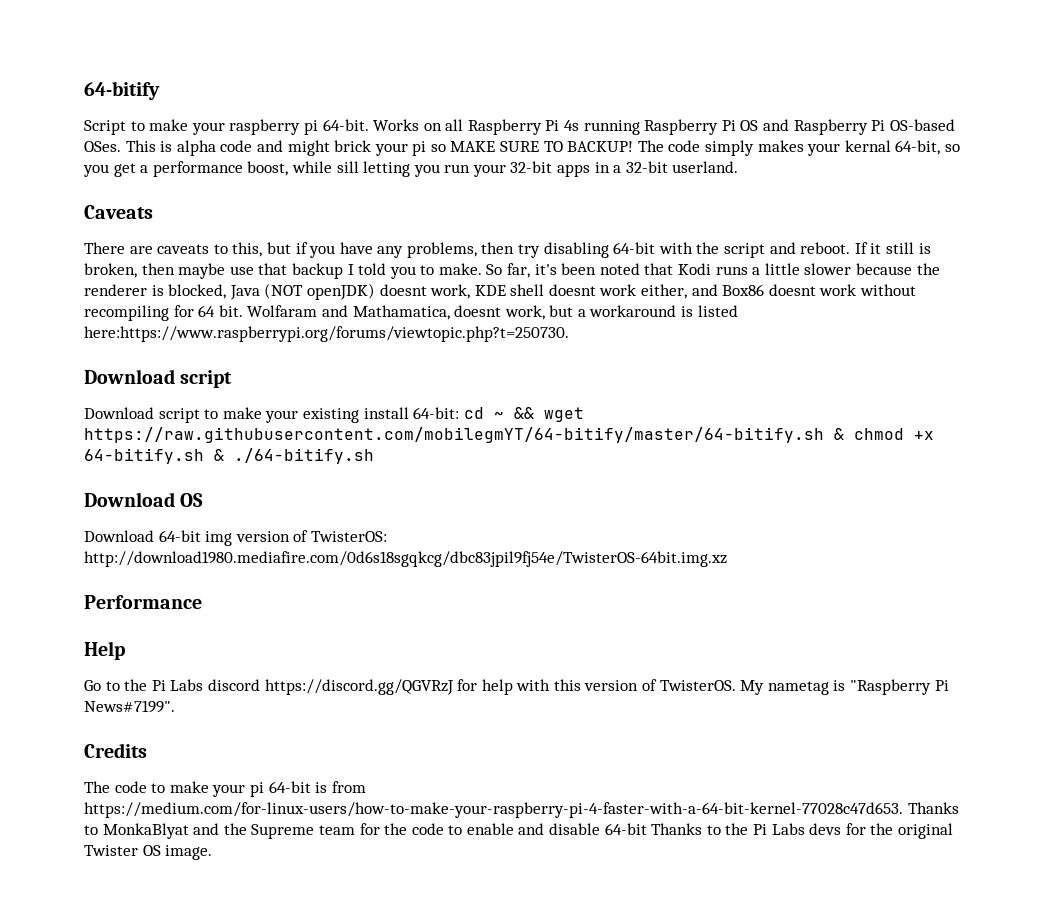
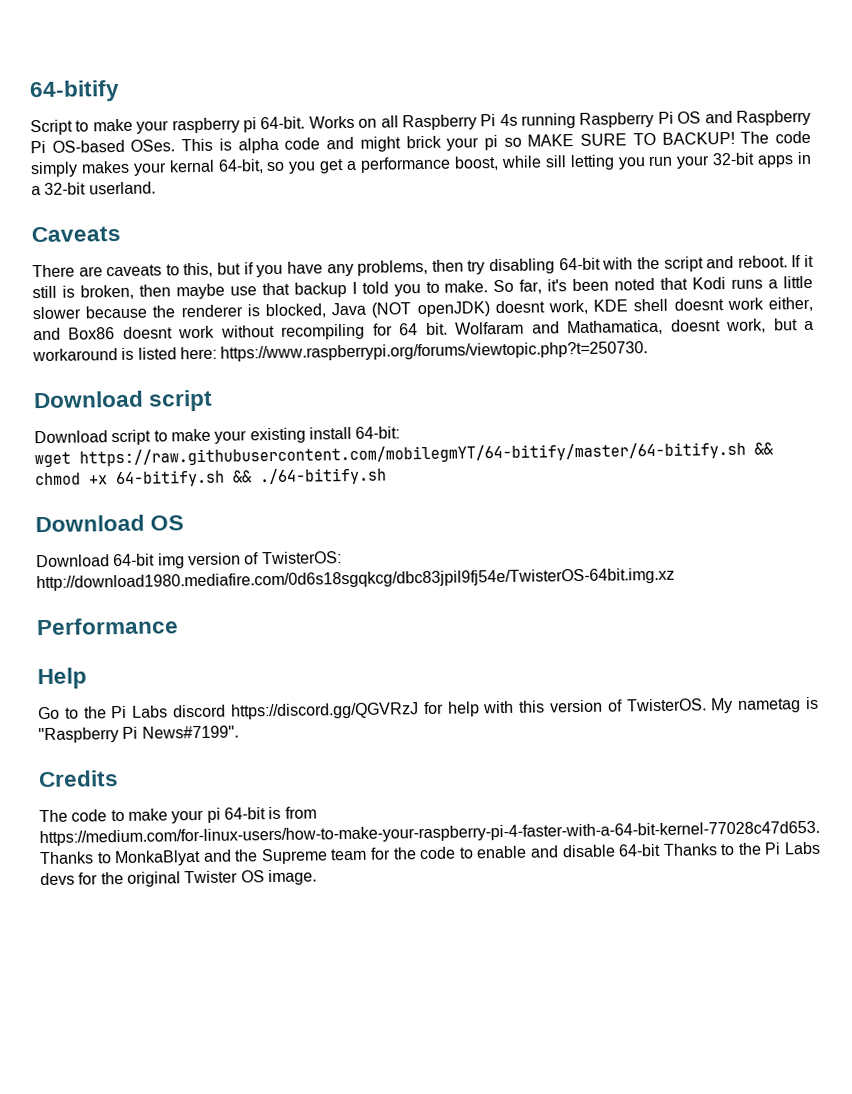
[84,326,569,342] here:https://www.raspberrypi.org/forums/viewtopic.php?t=250730. -> [179,341,649,362] here: https://www.raspberrypi.org/forums/viewtopic.php?t=250730.
[463,407,534,419] cd ~ && -> (401, 432) //
[834,428,844,440] & -> [754,442,774,455] &&
[214,449,224,461] & -> [232,470,253,483] &&

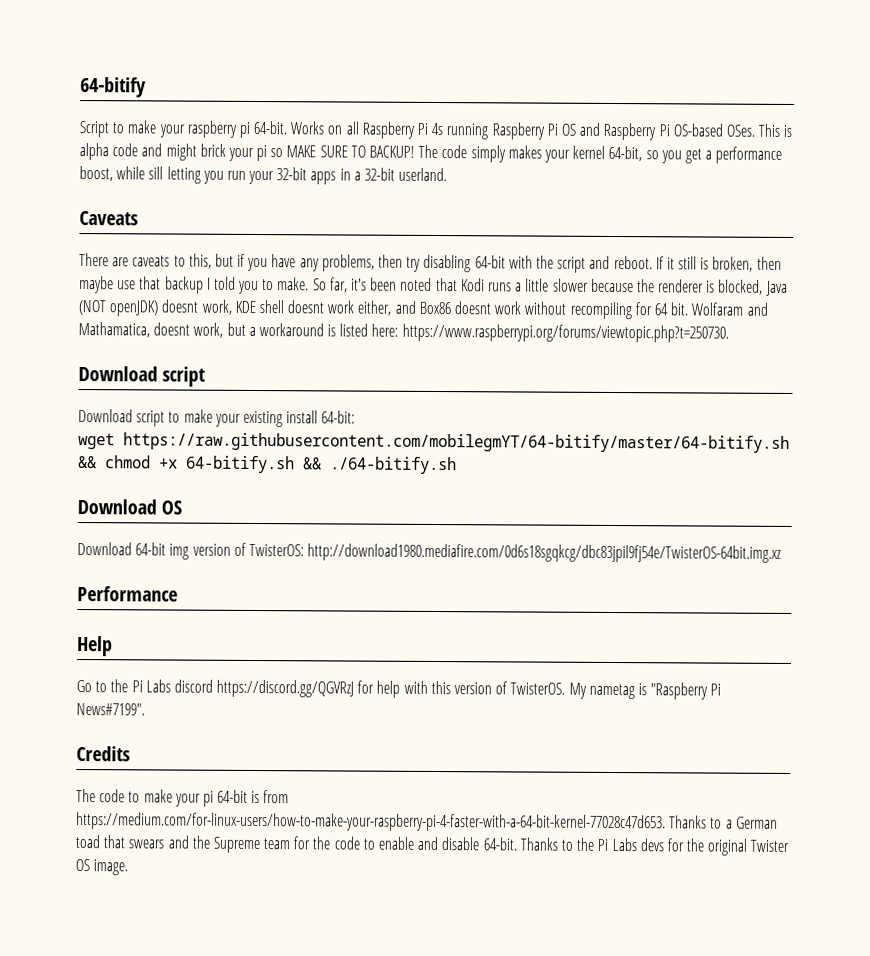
[168,159,215,173] kernal -> [572,145,606,159] kernel
[114,849,202,867] MonkaBlyat -> [725,816,778,829] [75,835,165,849] a German toad that swears
[618,843,662,857] 64-bit -> [482,837,517,851] 64-bit.

